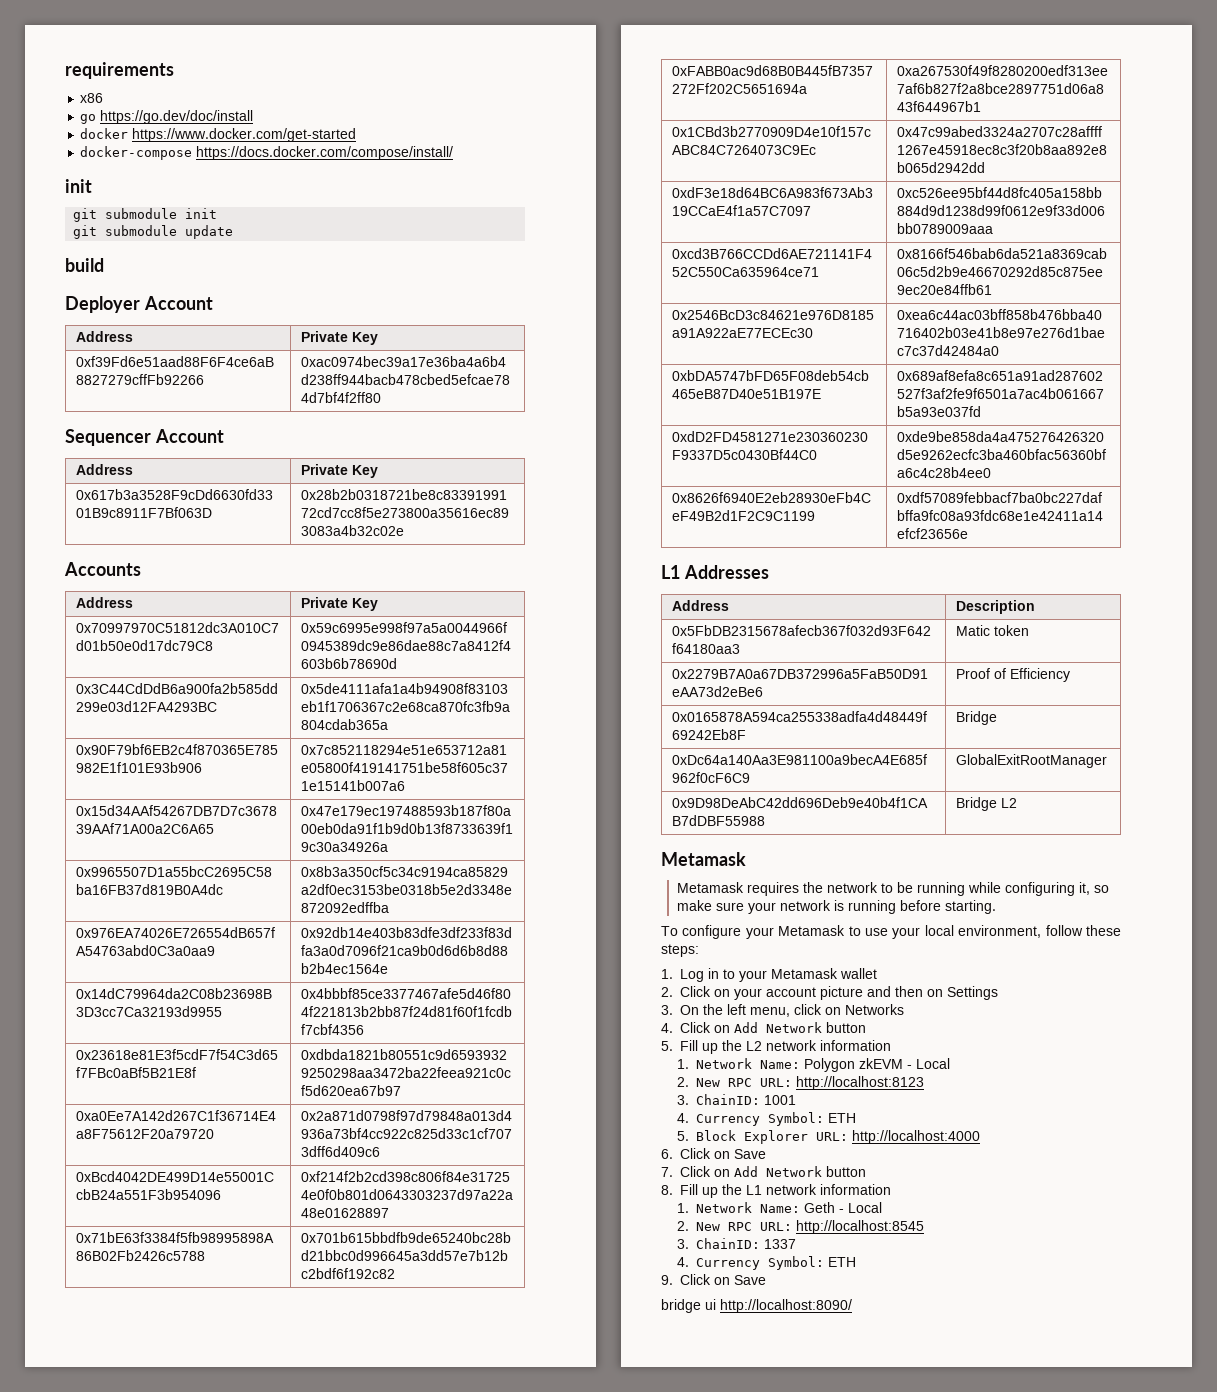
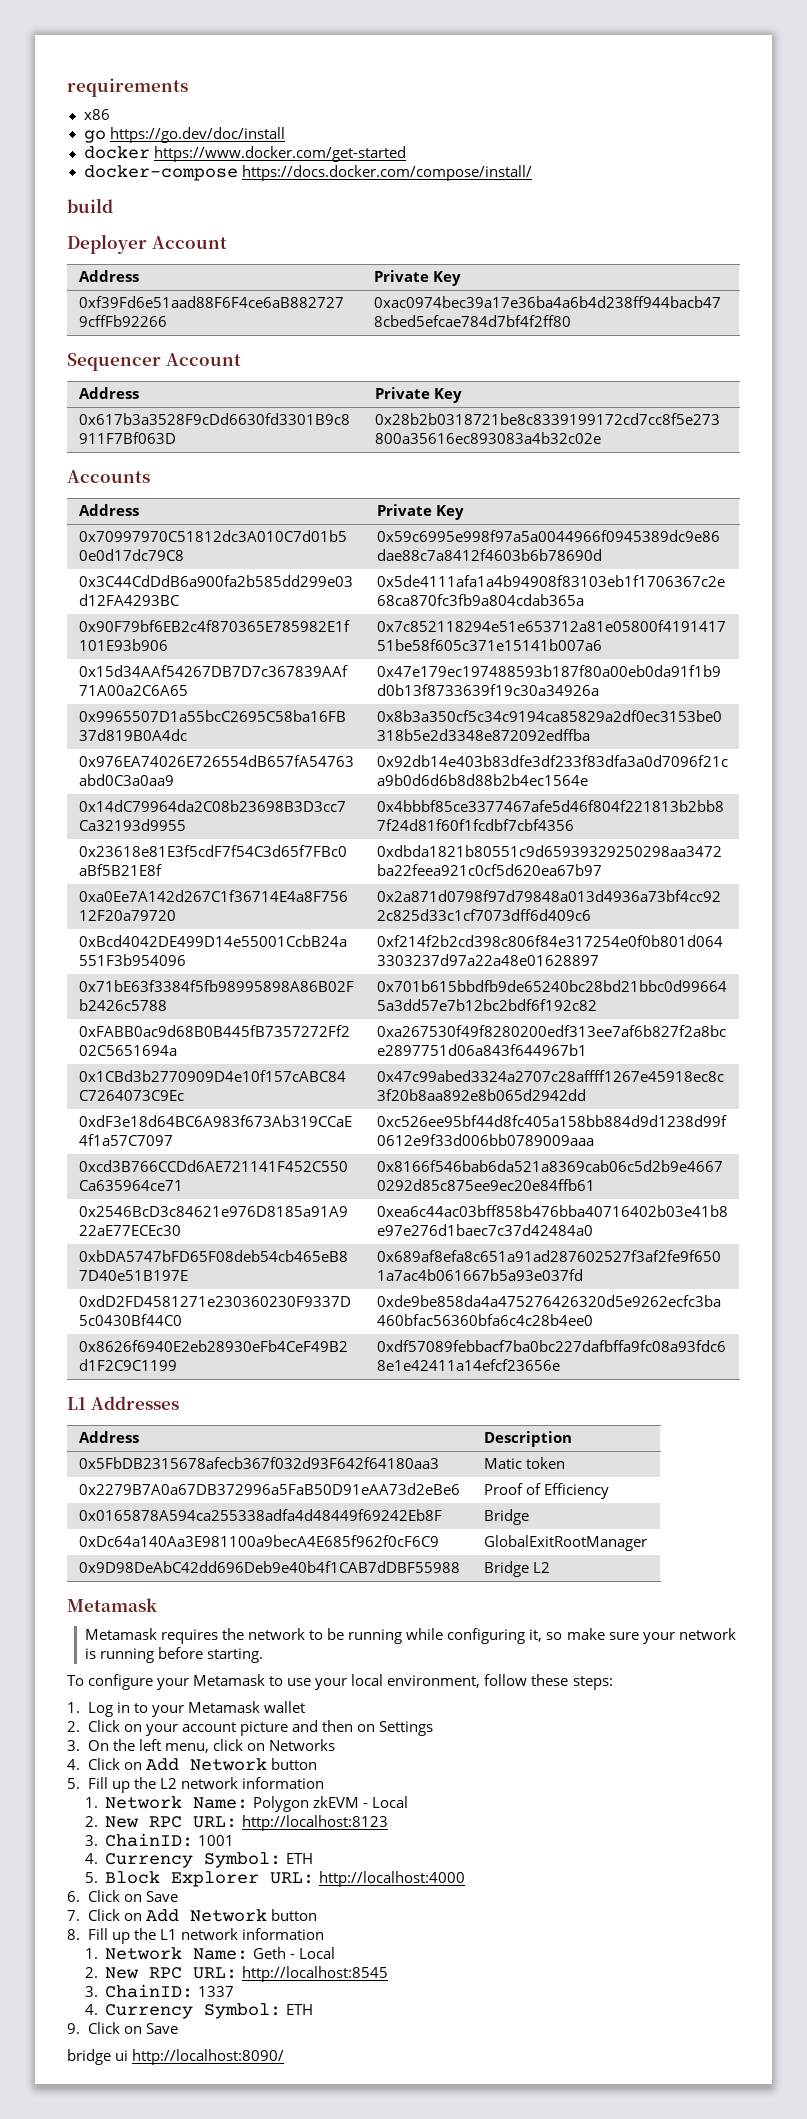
[65,179,92,193] [73,208,218,222] [73,225,234,239] // init // git submodule init // git submodule update -> (532, 173) none

